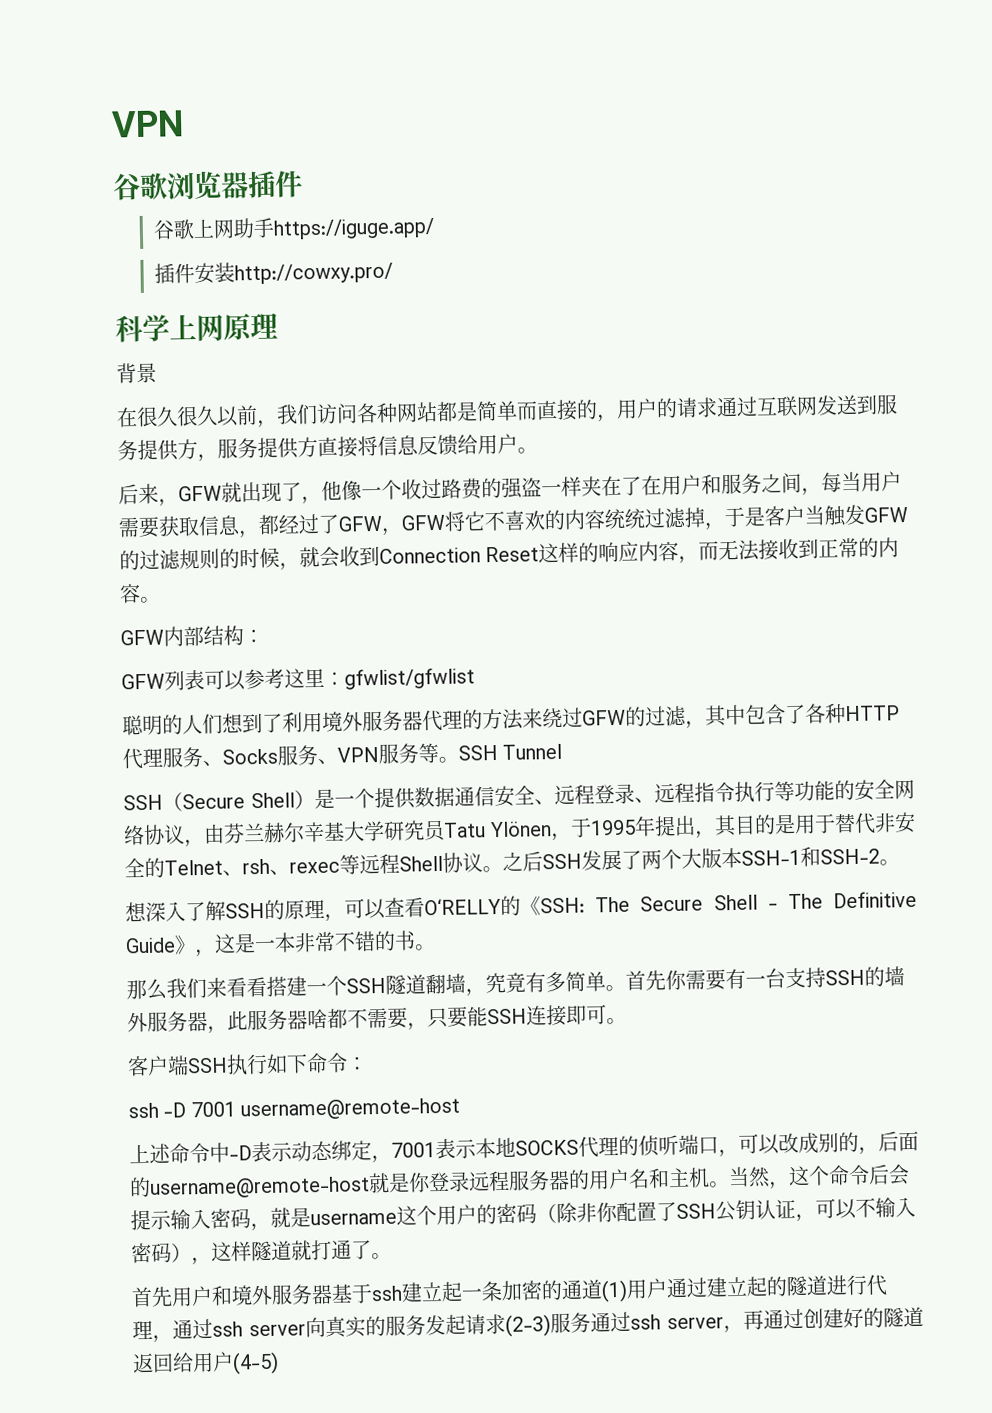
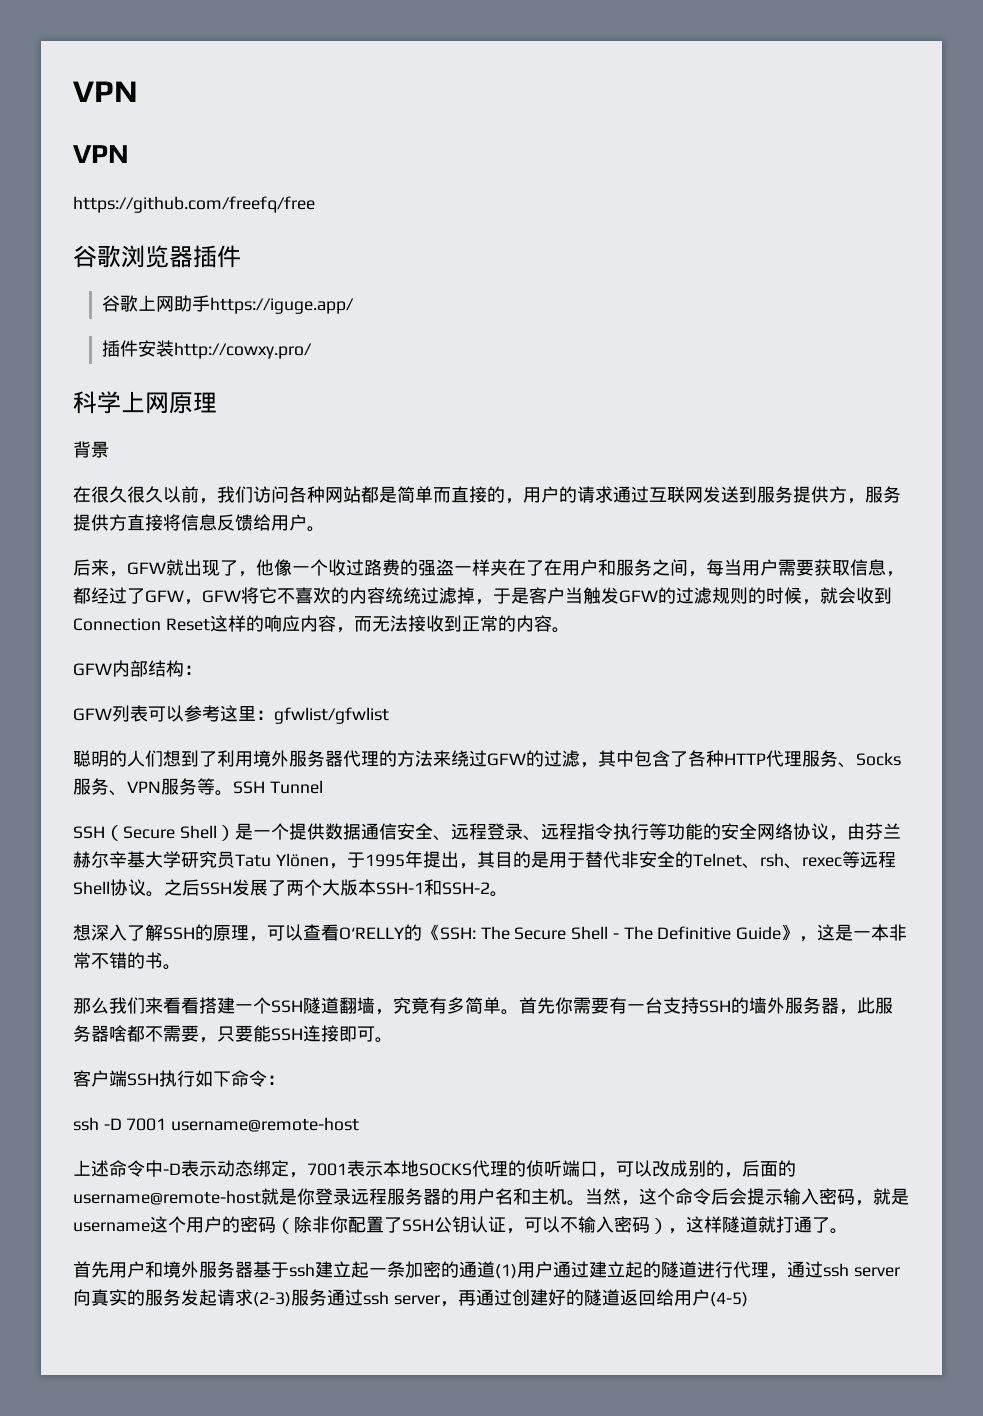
[111,110,184,138] VPN -> [73,81,138,102] [73,145,129,163] [73,196,315,213] VPN // VPN // https://github.com/freefq/free

